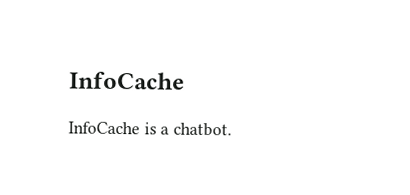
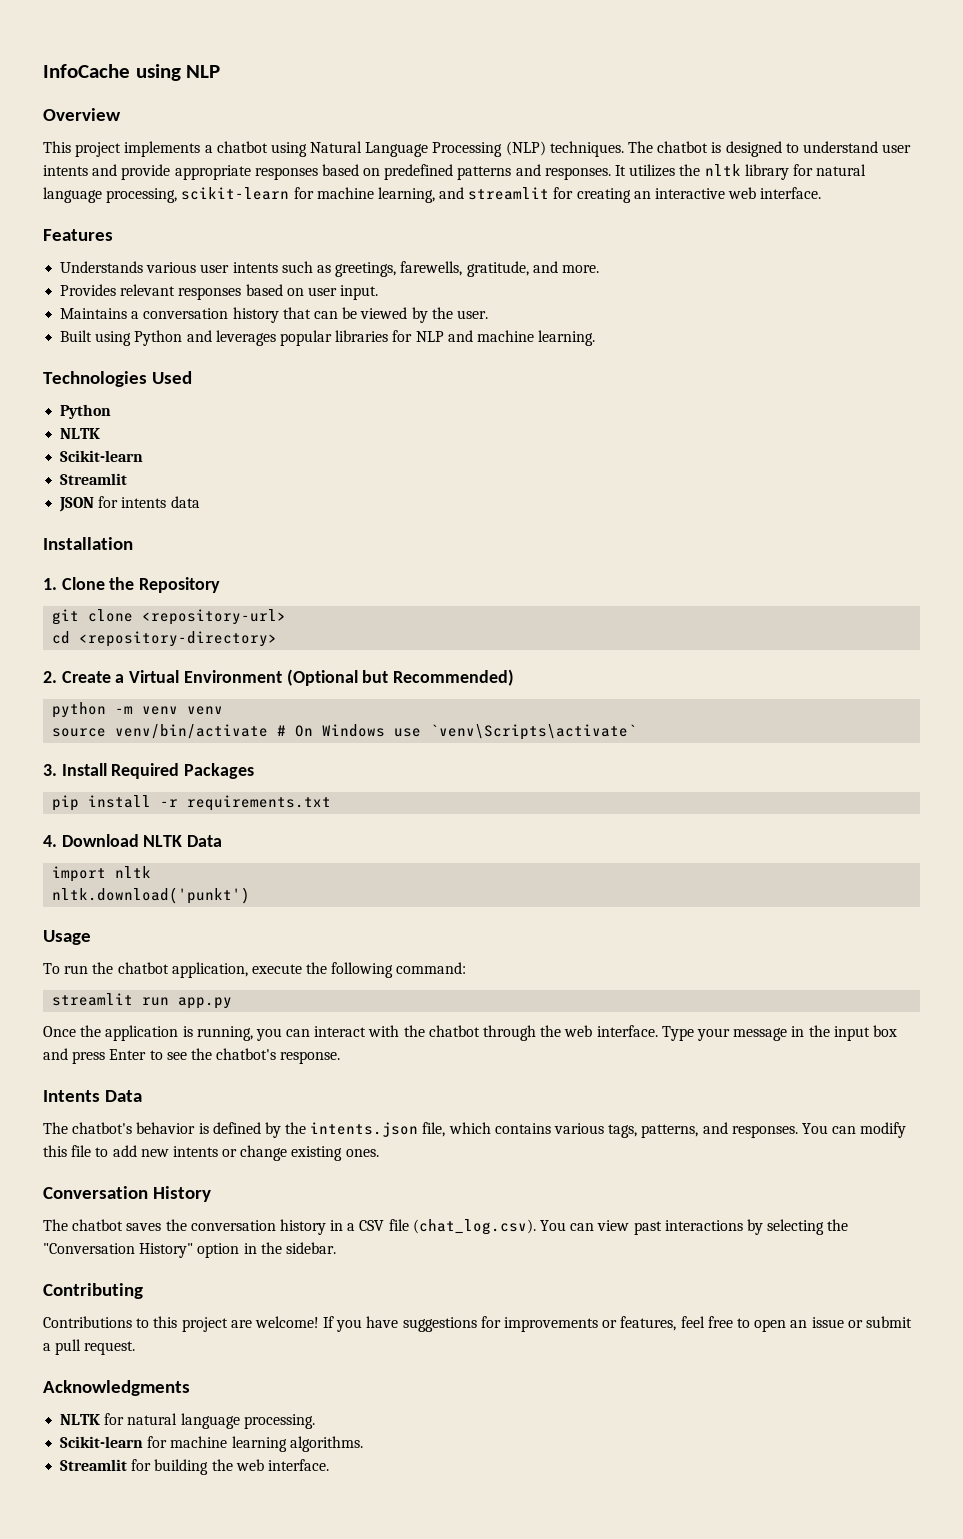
[69,71,185,90] [68,121,233,137] InfoCache // InfoCache is a chatbot. -> [43,64,221,81] [43,108,121,121] [43,141,912,157] [43,164,867,180] [43,187,822,203] [43,229,113,241] [60,261,599,277] [60,284,379,300] [60,307,488,323] [60,330,596,346] [43,371,193,387] [60,404,112,419] [60,428,101,439] [60,450,144,462] [60,473,128,485] [59,496,200,512] [43,537,133,550] [43,577,221,593] [52,609,287,625] [52,631,278,647] [43,669,515,686] [52,702,224,718] [52,724,638,740] [43,763,255,779] [52,795,332,811] [43,834,223,847] [52,866,152,882] [52,887,251,904] [43,930,91,945] [43,962,467,978] [52,993,233,1009] [43,1025,897,1041] [43,1048,341,1064] [43,1090,143,1102] [43,1122,907,1138] [43,1145,379,1161] [43,1186,212,1202] [43,1219,849,1235] [43,1242,336,1258] [43,1283,143,1299] [43,1316,912,1332] [43,1339,136,1355] [43,1380,190,1396] [60,1413,315,1429] [60,1436,363,1452] [60,1459,329,1475] InfoCache using NLP // Overview // This project implements a chatbot using Natural Language Processing (NLP) techniques. The chatbot is designed to understand user intents and provide appropriate responses based on predefined patterns and responses. It utilizes the nltk library for natural language processing, scikit-learn for machine learning, and streamlit for creating an interactive web interface. // Features // Understands various user intents such as greetings, farewells, gratitude, and more. // Provides relevant responses based on user input. // Maintains a conversation history that can be viewed by the user. // Built using Python and leverages popular libraries for NLP and machine learning. // Technologies Used // Python // NLTK // Scikit-learn // Streamlit // JSON for intents data // Installation // 1. Clone the Repository // git clone <repository-url> // cd <repository-directory> // 2. Create a Virtual Environment (Optional but Recommended) // python -m venv venv // source venv/bin/activate # On Windows use `venv\Scripts\activate` // 3. Install Required Packages // pip install -r requirements.txt // 4. Download NLTK Data // import nltk // nltk.download('punkt') // Usage // To run the chatbot application, execute the following command: // streamlit run app.py // Once the application is running, you can interact with the chatbot through the web interface. Type your message in the input box and press Enter to see the chatbot's response. // Intents Data // The chatbot's behavior is defined by the intents.json file, which contains various tags, patterns, and responses. You can modify this file to add new intents or change existing ones. // Conversation History // The chatbot saves the conversation history in a CSV file (chat_log.csv). You can view past interactions by selecting the "Conversation History" option in the sidebar. // Contributing // Contributions to this project are welcome! If you have suggestions for improvements or features, feel free to open an issue or submit a pull request. // Acknowledgments // NLTK for natural language processing. // Scikit-learn for machine learning algorithms. // Streamlit for building the web interface.

